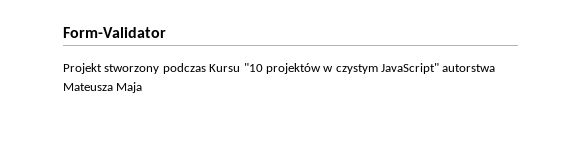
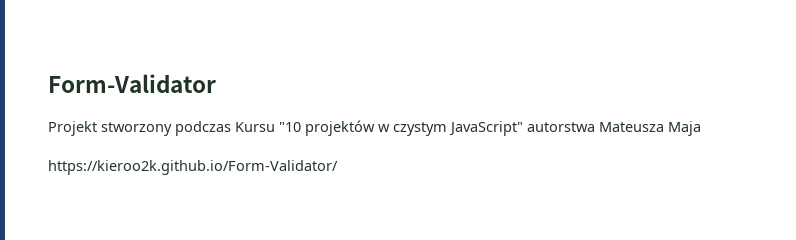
(143, 87) none -> [48,160,338,175] // https://kieroo2k.github.io/Form-Validator/

